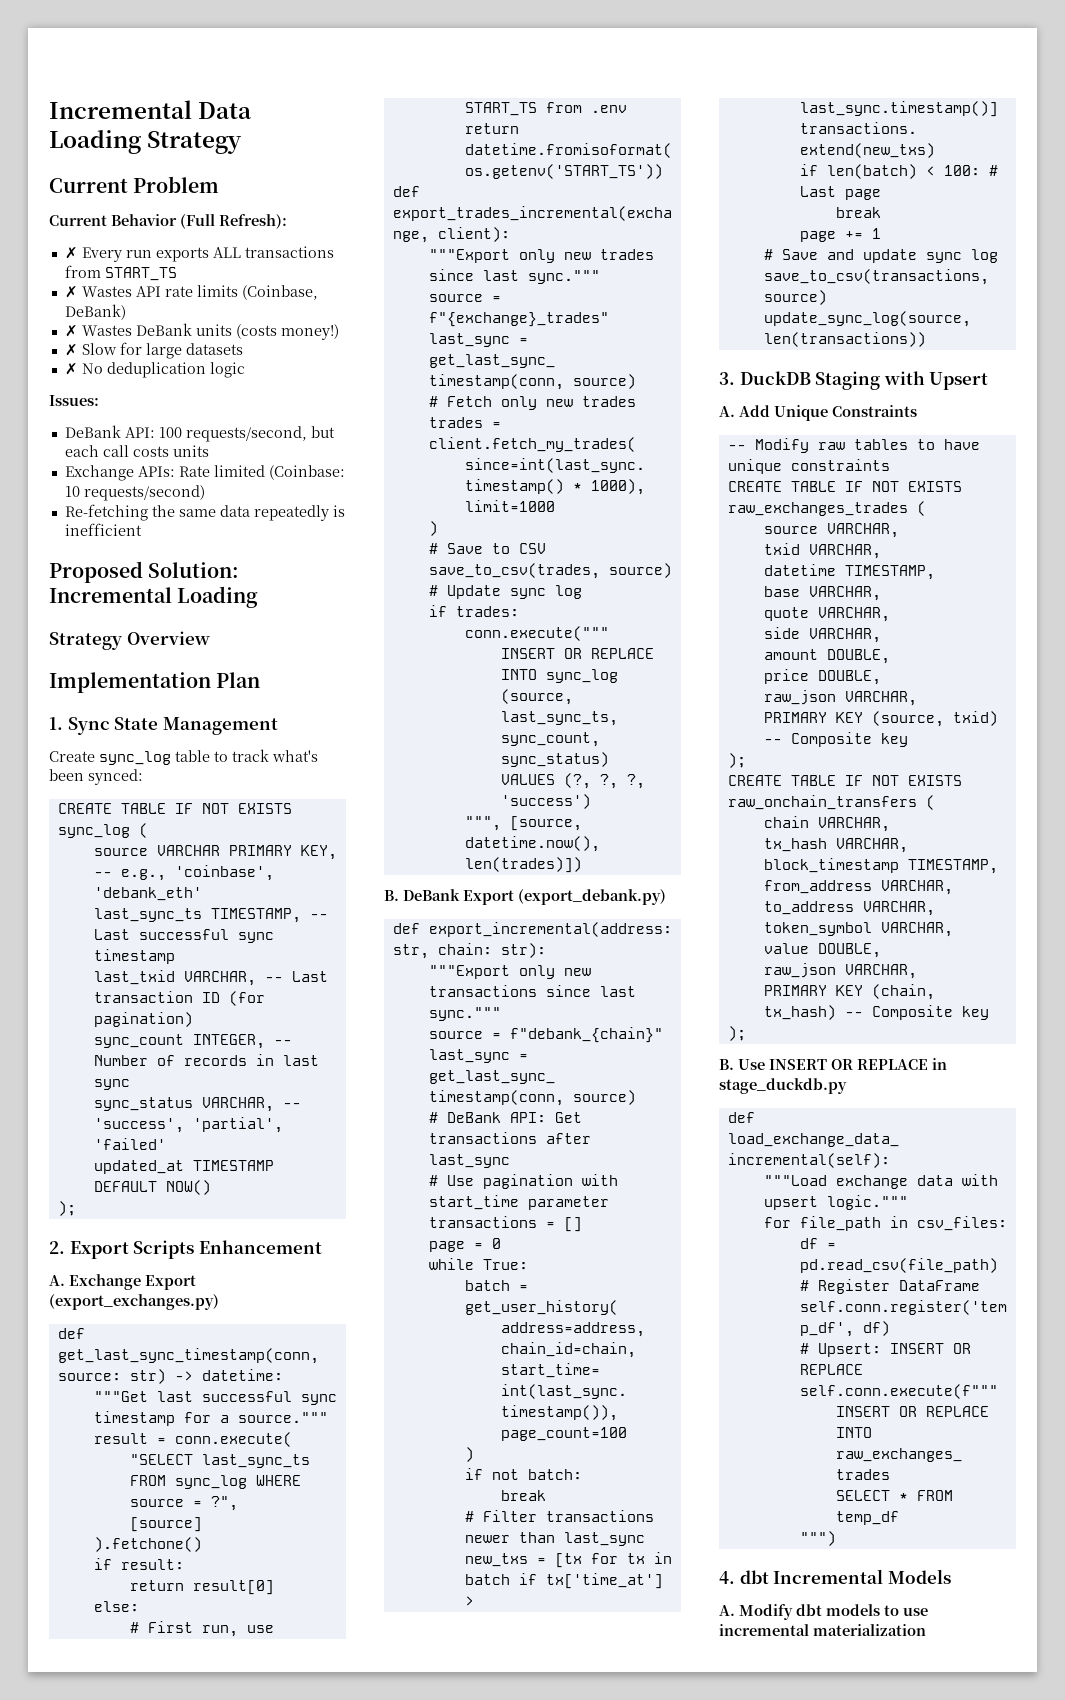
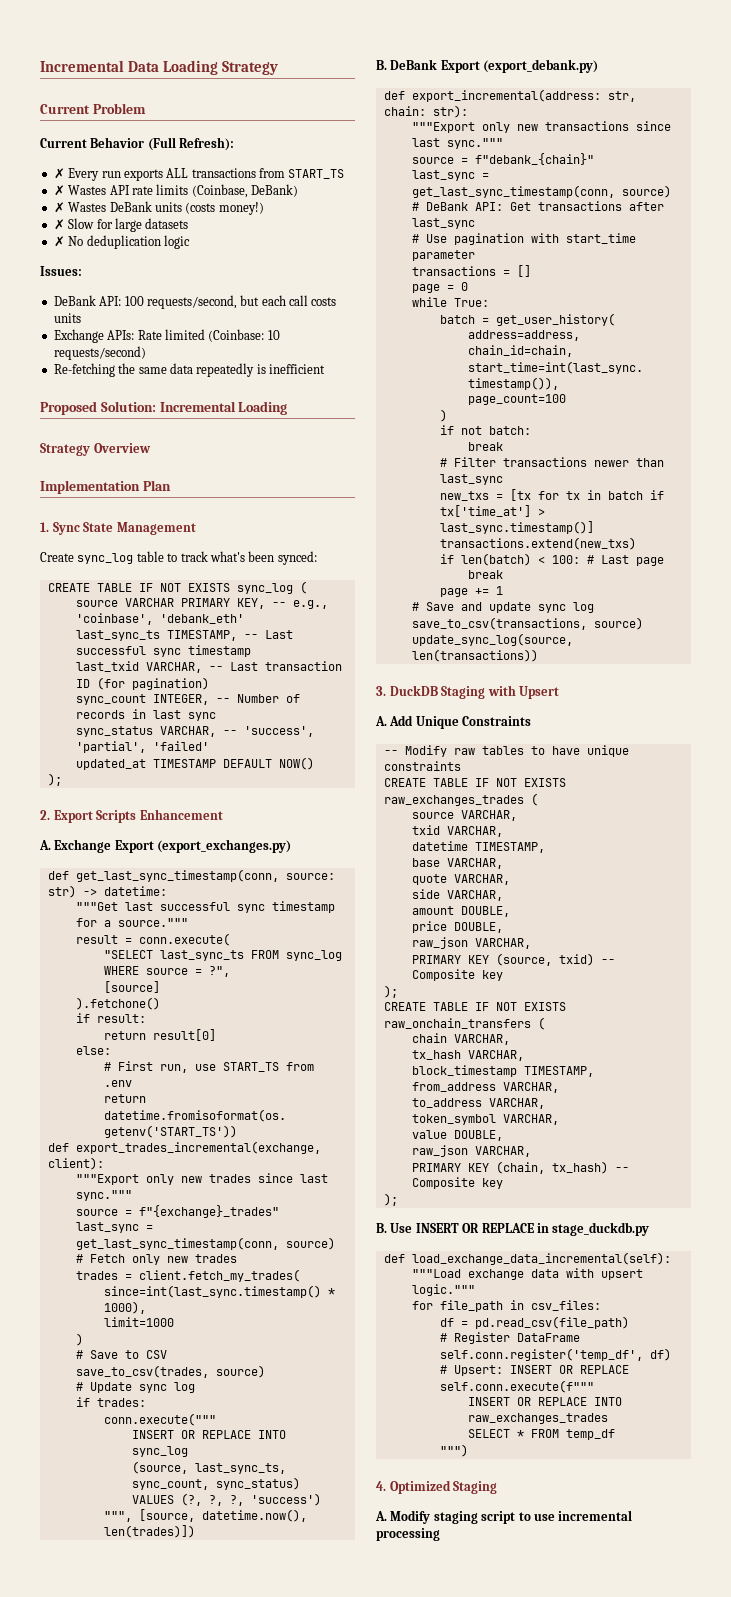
[739,1569,951,1584] dbt Incremental Models -> [389,1480,498,1494] Optimized Staging
[796,1604,880,1616] dbt models -> [433,1511,516,1524] staging script
[813,1624,926,1636] materialization -> [376,1528,440,1541] processing

